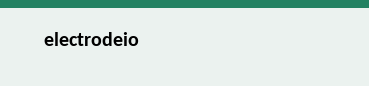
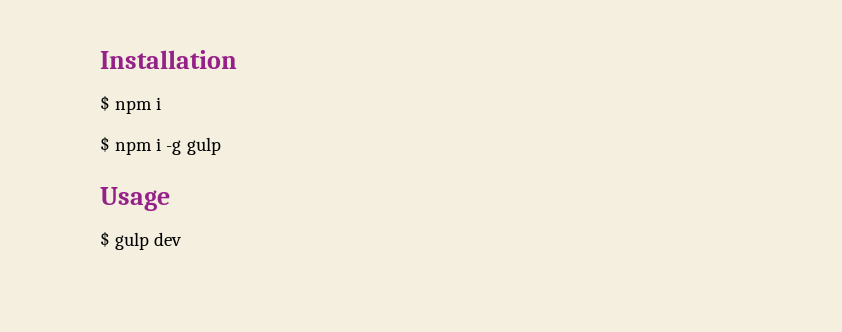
[44,32,139,46] electrodeio -> [100,50,237,69] [100,95,162,114] [100,136,221,155] [100,187,170,211] [100,231,183,250] Installation // $ npm i // $ npm i -g gulp // Usage // $ gulp dev

